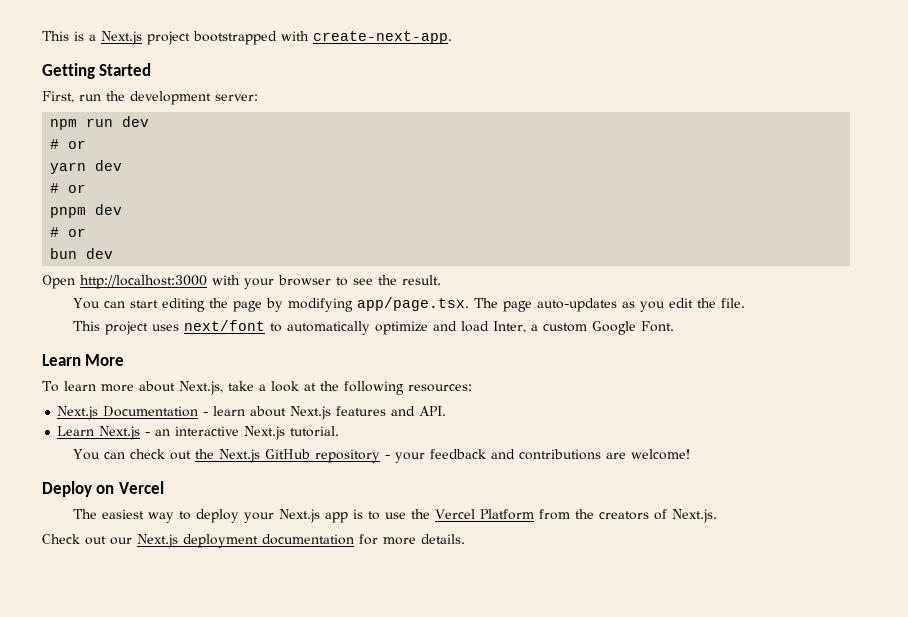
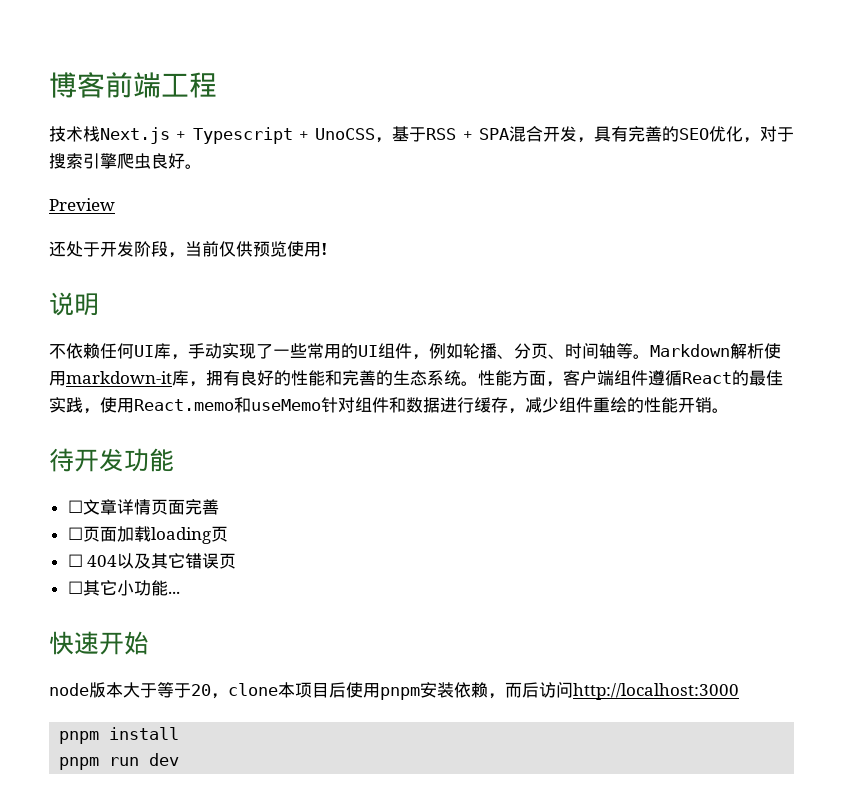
[42,31,452,45] [42,63,152,79] [42,91,258,105] [50,116,150,130] [50,139,87,149] [50,160,123,174] [50,183,87,193] [50,204,123,218] [50,227,87,237] [50,248,114,259] [42,275,441,289] [72,297,745,312] [72,320,674,335] [42,354,125,366] [42,381,472,395] [57,406,447,420] [57,426,340,440] [72,449,690,463] [42,481,164,497] [72,509,717,523] [42,534,465,548] This is a Next.js project bootstrapped with create-next-app. // Getting Started // First, run the development server: // npm run dev // # or // yarn dev // # or // pnpm dev // # or // bun dev // Open http://localhost:3000 with your browser to see the result. // You can start editing the page by modifying app/page.tsx. The page auto-updates as you edit the file. // This project uses next/font to automatically optimize and load Inter, a custom Google Font. // Learn More // To learn more about Next.js, take a look at the following resources: // Next.js Documentation - learn about Next.js features and API. // Learn Next.js - an interactive Next.js tutorial. // You can check out the Next.js GitHub repository - your feedback and contributions are welcome! // Deploy on Vercel // The easiest way to deploy your Next.js app is to use the Vercel Platform from the creators of Next.js. // Check out our Next.js deployment documentation for more details. -> [49,72,217,98] [49,126,794,144] [49,153,202,169] [49,198,115,211] [49,241,328,258] [49,292,99,316] [49,343,781,360] [49,370,783,387] [49,397,729,414] [49,448,174,472] [67,499,219,515] [67,526,228,544] [67,553,237,569] [67,580,180,596] [49,631,149,655] [49,682,739,700] [59,727,180,744] [59,753,180,770] 博客前端工程 // 技术栈Next.js + Typescript + UnoCSS，基于RSS + SPA混合开发，具有完善的SEO优化，对于搜索引擎爬虫良好。 // Preview // 还处于开发阶段，当前仅供预览使用! // 说明 // 不依赖任何UI库，手动实现了一些常用的UI组件，例如轮播、分页、时间轴等。Markdown解析使用markdown-it库，拥有良好的性能和完善的生态系统。性能方面，客户端组件遵循React的最佳实践，使用React.memo和useMemo针对组件和数据进行缓存，减少组件重绘的性能开销。 // 待开发功能 // ☐文章详情页面完善 // ☐页面加载loading页 // ☐ 404以及其它错误页 // ☐其它小功能... // 快速开始 // node版本大于等于20，clone本项目后使用pnpm安装依赖，而后访问http://localhost:3000 // pnpm install // pnpm run dev

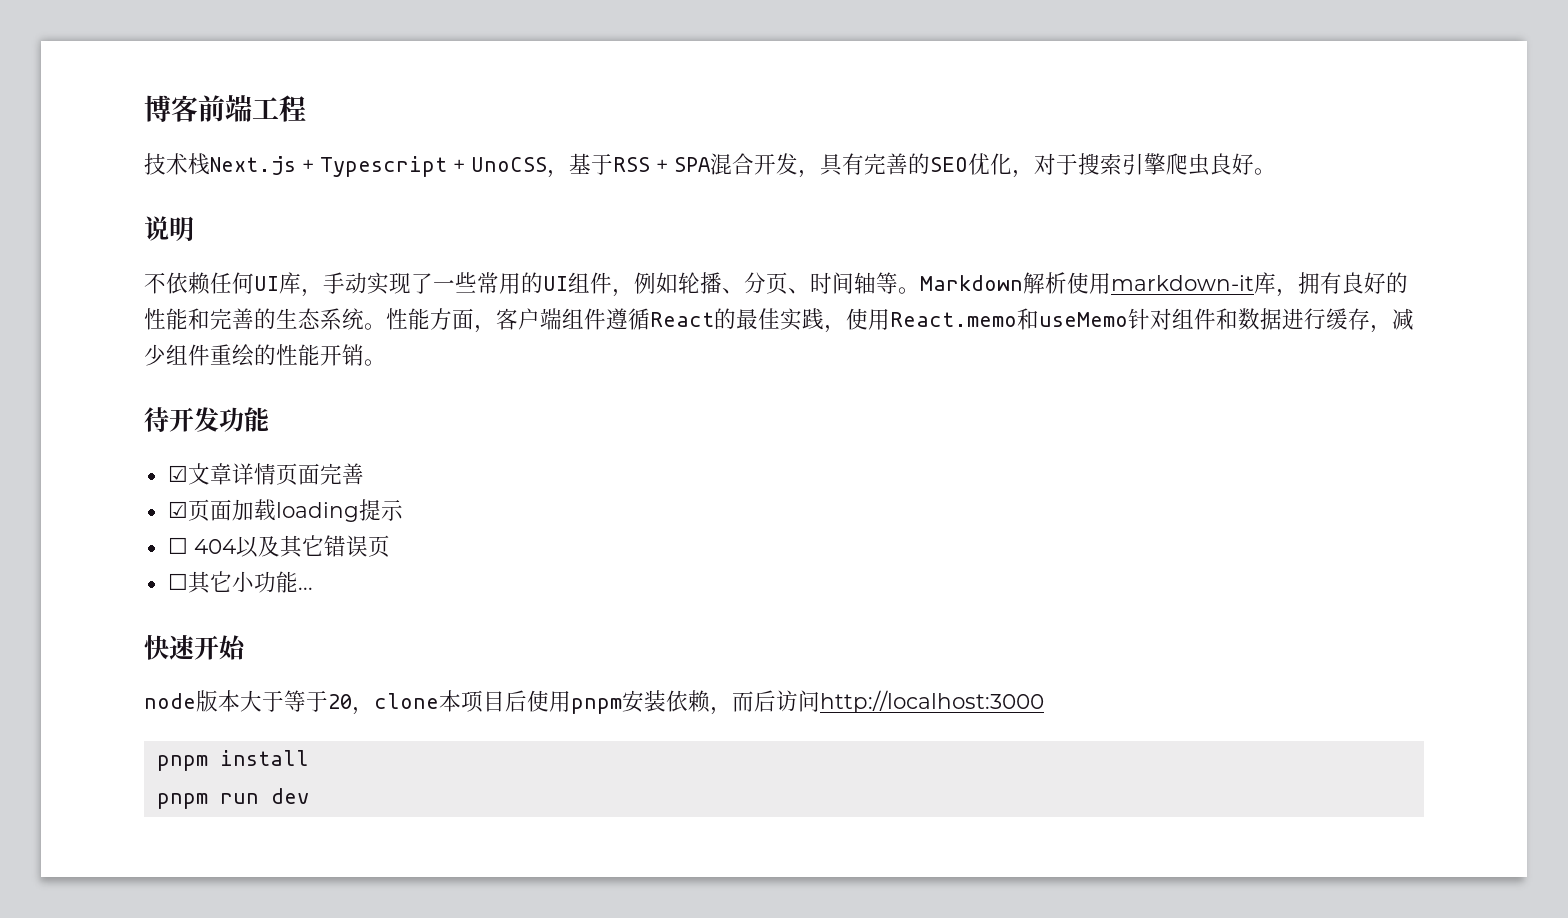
[49,198,115,211] [49,241,328,258] // Preview // 还处于开发阶段，当前仅供预览使用! -> (1276, 171) none
[67,500,83,513] ☐ -> [167,465,188,482] ☑
[67,527,83,540] ☐ -> [167,501,188,518] ☑
[210,526,228,542] 页 -> [358,499,403,521] 提示

